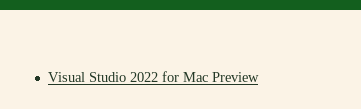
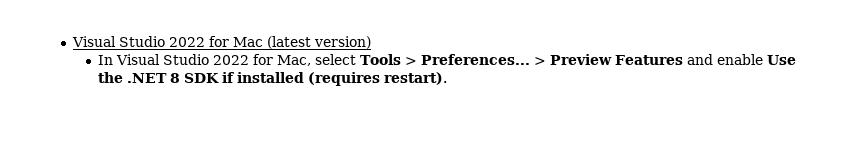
[211,72,259,82] Preview -> [266,36,371,49] [98,54,796,66] [98,72,448,86] (latest version) // In Visual Studio 2022 for Mac, select Tools > Preferences... > Preview Features and enable Use the .NET 8 SDK if installed (requires restart).

